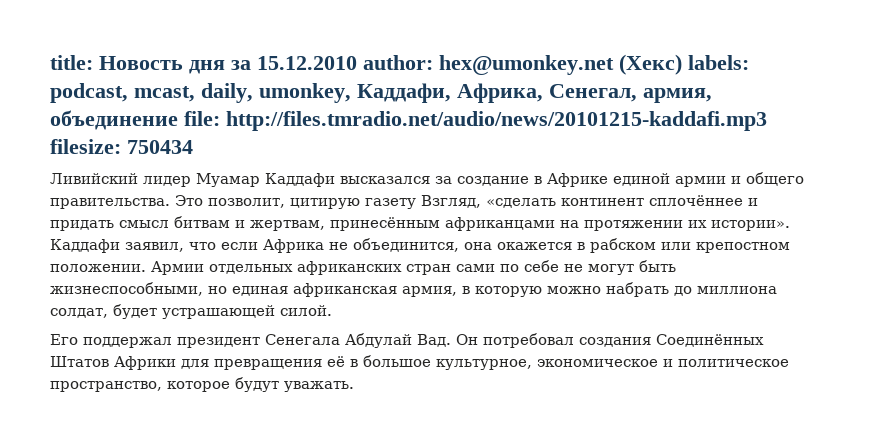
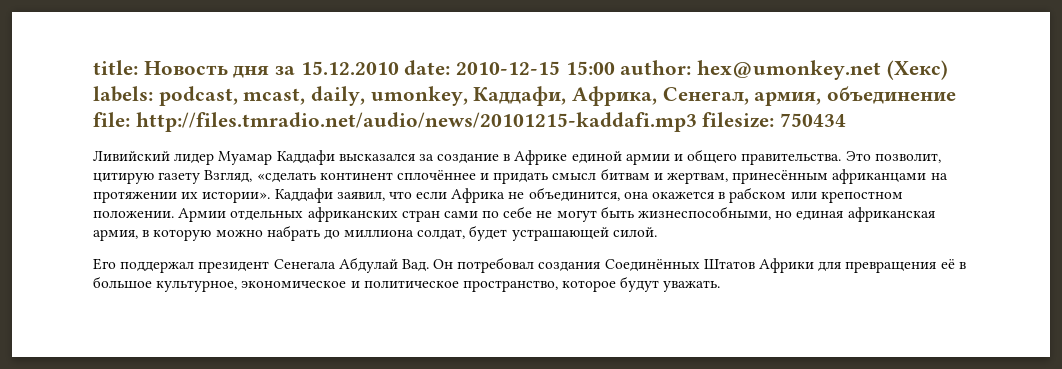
(357, 63) none -> [404,60,615,75] date: 2010-12-15 15:00

